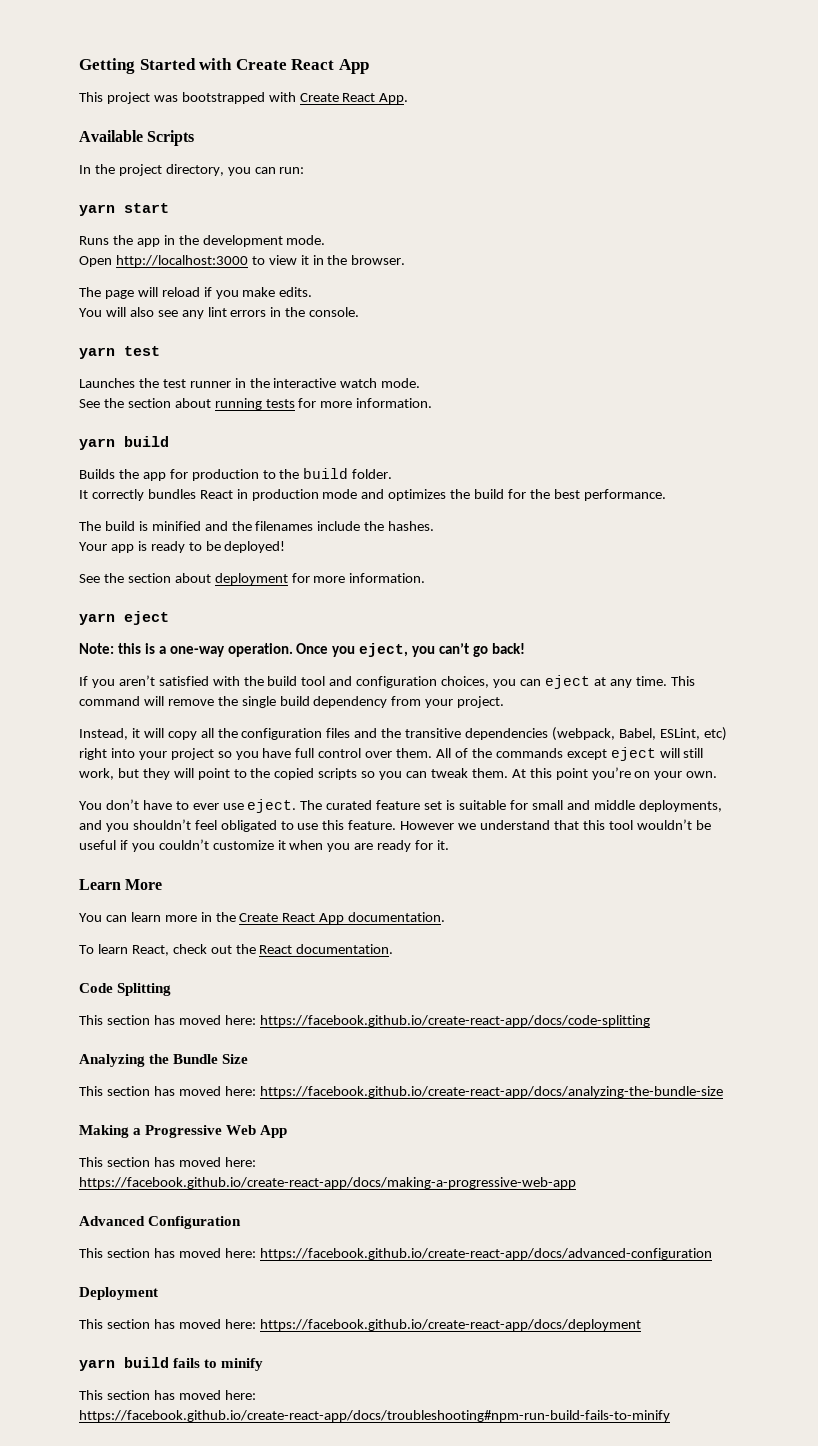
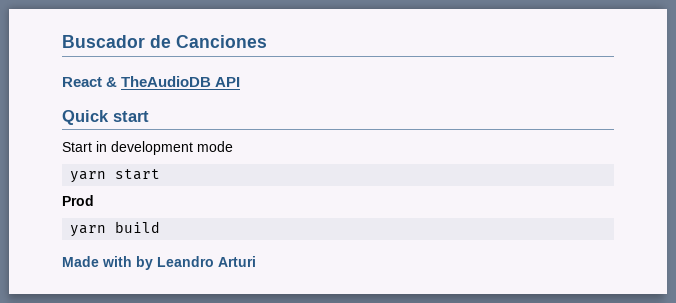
[79,58,369,74] [79,92,409,104] [79,130,195,146] [79,164,305,176] [79,203,169,216] [79,235,326,247] [79,255,406,267] [79,287,313,299] [79,307,360,319] [79,346,160,359] [79,378,421,388] [79,398,433,410] [79,436,169,450] [79,468,393,481] [79,489,666,501] [79,521,435,531] [79,541,286,553] [79,573,426,585] [79,611,169,625] [79,643,525,657] [79,675,695,689] [79,696,505,708] [79,727,727,741] [79,747,704,761] [79,767,718,780] [79,799,722,813] [79,819,711,832] [79,839,450,852] [79,879,163,890] [79,912,446,924] [79,944,394,956] [79,983,172,996] [79,1015,650,1027] [79,1054,249,1067] [79,1086,723,1098] [79,1125,288,1138] [79,1157,256,1167] [79,1177,576,1189] [79,1216,242,1229] [79,1248,712,1260] [79,1287,158,1300] [79,1319,641,1331] [79,1357,264,1371] [79,1390,256,1400] [79,1410,670,1422] Getting Started with Create React App // This project was bootstrapped with Create React App. // Available Scripts // In the project directory, you can run: // yarn start // Runs the app in the development mode. // Open http://localhost:3000 to view it in the browser. // The page will reload if you make edits. // You will also see any lint errors in the console. // yarn test // Launches the test runner in the interactive watch mode. // See the section about running tests for more information. // yarn build // Builds the app for production to the build folder. // It correctly bundles React in production mode and optimizes the build for the best performance. // The build is minified and the filenames include the hashes. // Your app is ready to be deployed! // See the section about deployment for more information. // yarn eject // Note: this is a one-way operation. Once you eject, you can’t go back! // If you aren’t satisfied with the build tool and configuration choices, you can eject at any time. This command will remove the single build dependency from your project. // Instead, it will copy all the configuration files and the transitive dependencies (webpack, Babel, ESLint, etc) right into your project so you have full control over them. All of the commands except eject will still work, but they will point to the copied scripts so you can tweak them. At this point you’re on your own. // You don’t have to ever use eject. The curated feature set is suitable for small and middle deployments, and you shouldn’t feel obligated to use this feature. However we understand that this tool wouldn’t be useful if you couldn’t customize it when you are ready for it. // Learn More // You can learn more in the Create React App documentation. // To learn React, check out the React documentation. // Code Splitting // This section has moved here: https://facebook.github.io/create-react-app/docs/code-splitting // Analyzing the Bundle Size // This section has moved here: https://facebook.github.io/create-react-app/docs/analyzing-the-bundle-size // Making a Progressive Web App // This section has moved here: https://facebook.github.io/create-react-app/docs/making-a-progressive-web-app // Advanced Configuration // This section has moved here: https://facebook.github.io/create-react-app/docs/advanced-configuration // Deployment // This section has moved here: https://facebook.github.io/create-react-app/docs/deployment // yarn build fails to minify // This section has moved here: https://facebook.github.io/create-react-app/docs/troubleshooting#npm-run-build-fails-to-minify -> [62,35,267,48] [62,76,241,87] [62,110,149,125] [62,141,233,155] [70,169,161,183] [62,195,94,206] [70,221,161,237] [62,256,256,270] Buscador de Canciones // React & TheAudioDB API // Quick start // Start in development mode // yarn start // Prod // yarn build // Made with by Leandro Arturi

